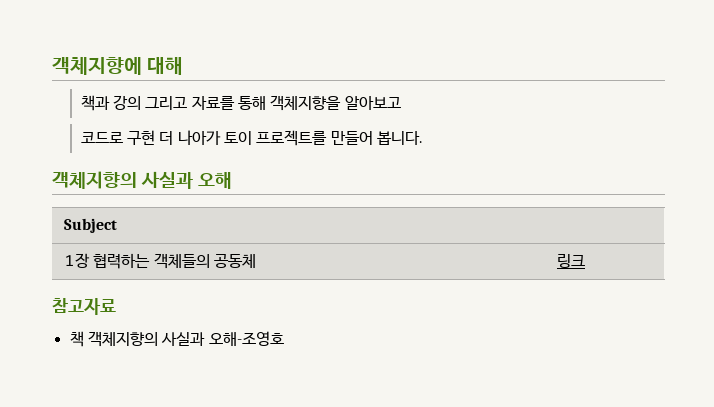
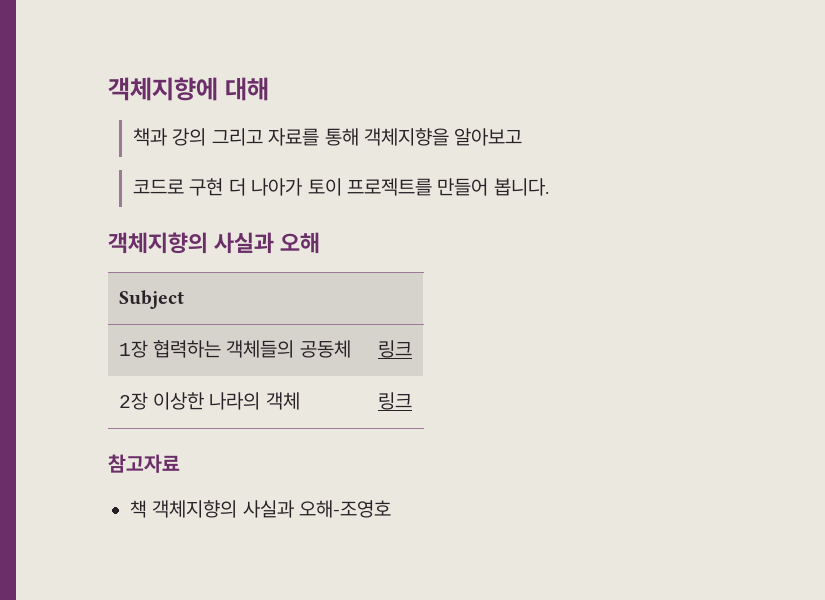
(586, 261) none -> [118,392,300,410] [377,392,412,410] // 2장 이상한 나라의 객체 | 링크

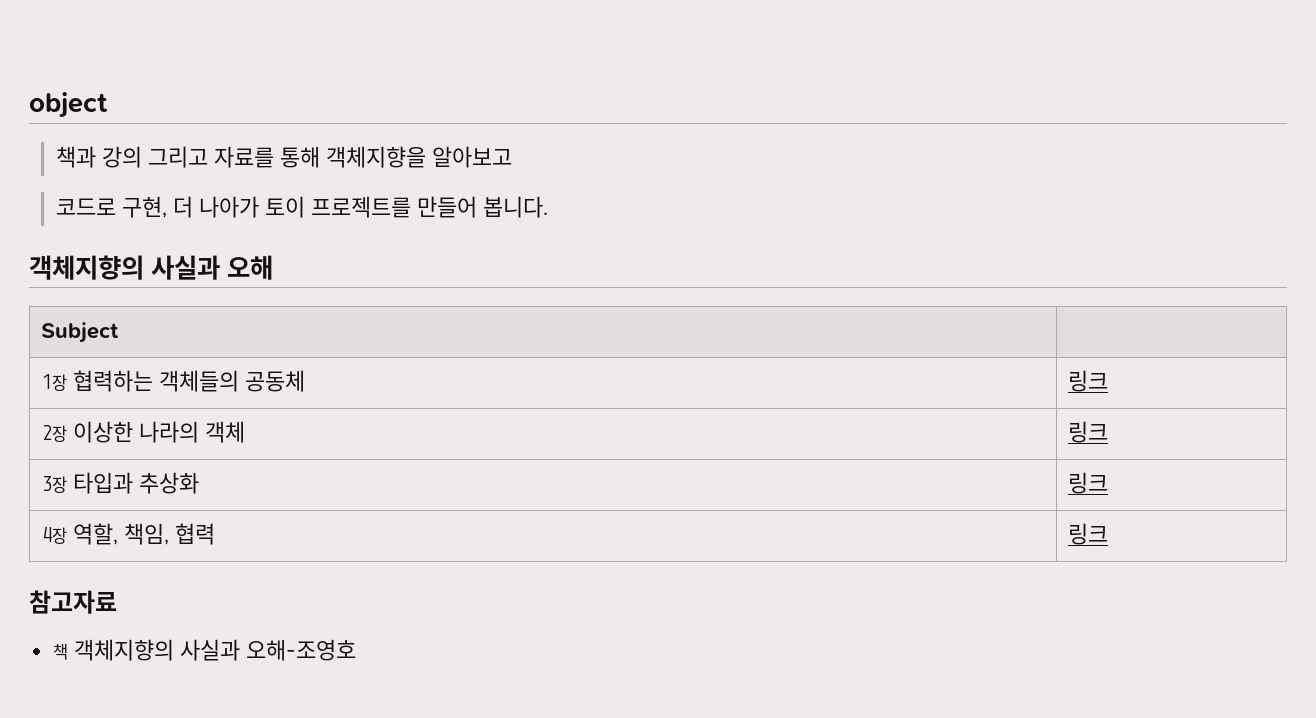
[108,77,269,101] 객체지향에 대해 -> [29,92,108,118] object
[189,178,224,196] 구현 -> [122,196,168,218] 구현,
(412, 401) none -> [41,472,200,494] [1068,472,1109,494] [41,523,216,545] [1068,523,1109,545] // 3장 타입과 추상화 | 링크 // 4장 역할, 책임, 협력 | 링크

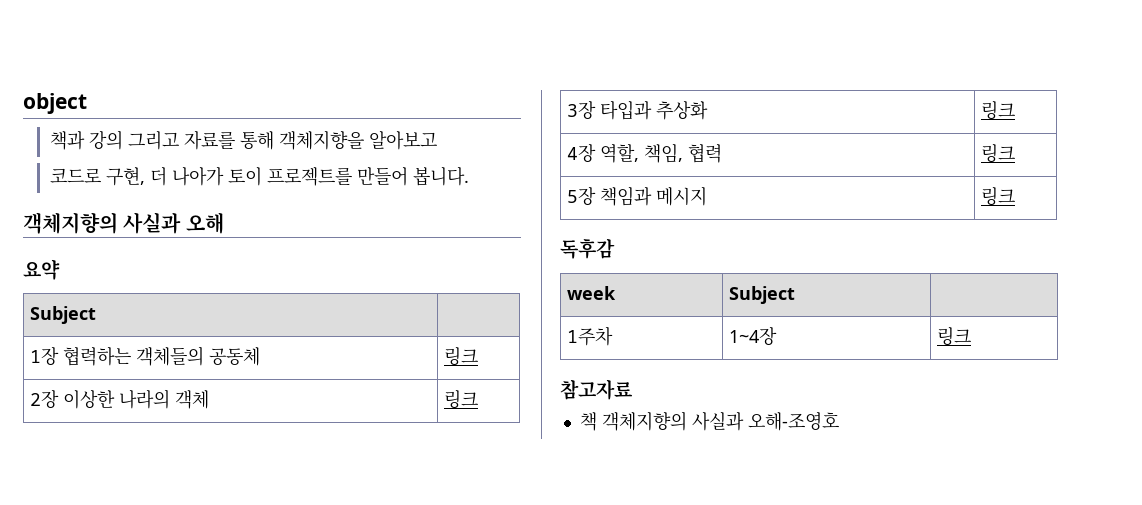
(273, 267) none -> [23,259,60,280] // 요약
(1109, 534) none -> [567,186,708,206] [981,187,1016,206] [560,239,615,259] [567,286,617,300] [729,286,796,304] [567,326,614,346] [729,327,778,346] [937,327,972,346] // 5장 책임과 메시지 | 링크 // 독후감 // week | Subject | // 1주차 | 1~4장 | 링크

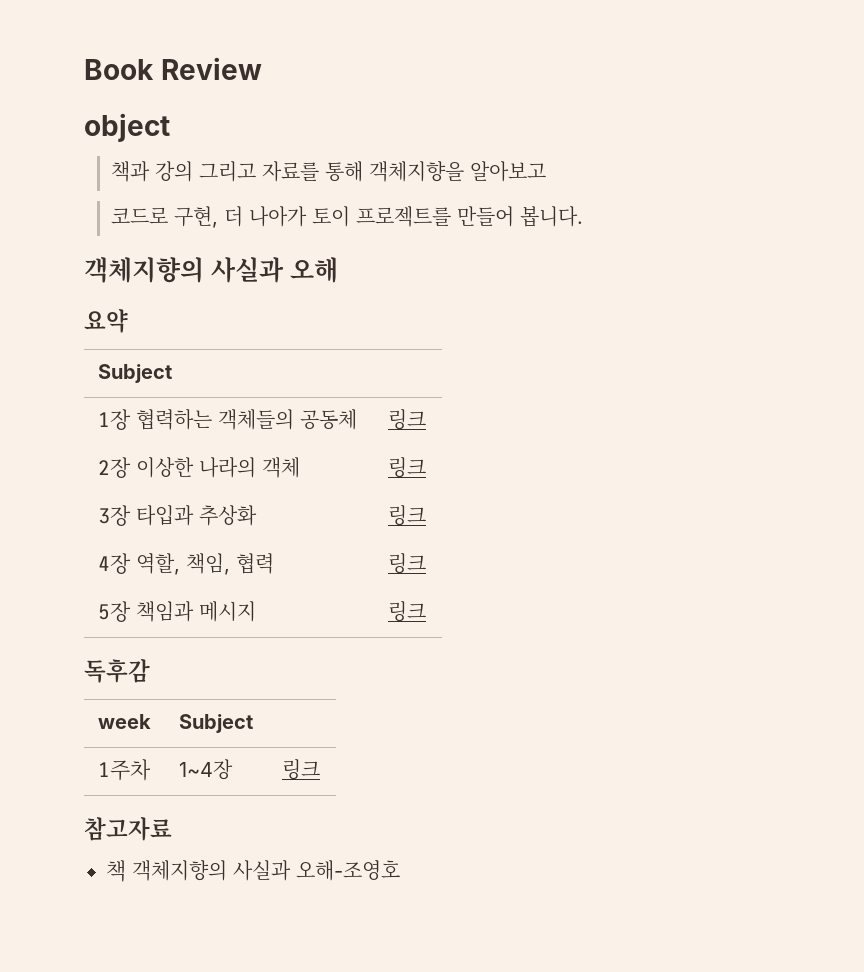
(23, 103) none -> [84,57,262,80] Book Review //

